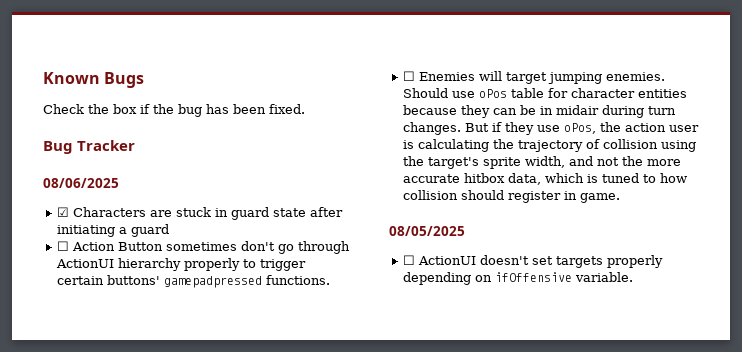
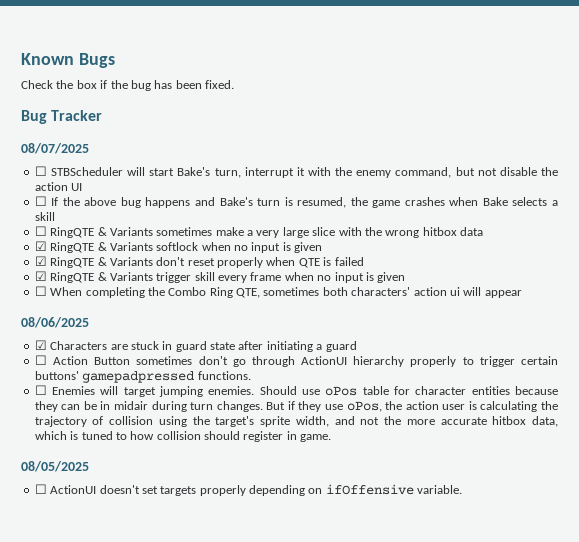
(136, 145) none -> [21,143,89,154] [34,166,558,178] [34,182,83,191] [34,196,559,208] [34,212,55,221] [34,226,483,238] [34,241,323,253] [34,256,364,268] [34,271,406,283] [34,286,522,298] // 08/07/2025 // ☐ STBScheduler will start Bake's turn, interrupt it with the enemy command, but not disable the action UI // ☐ If the above bug happens and Bake's turn is resumed, the game crashes when Bake selects a skill // ☐ RingQTE & Variants sometimes make a very large slice with the wrong hitbox data // ☑ RingQTE & Variants softlock when no input is given // ☑ RingQTE & Variants don't reset properly when QTE is failed // ☑ RingQTE & Variants trigger skill every frame when no input is given // ☐ When completing the Combo Ring QTE, sometimes both characters' action ui will appear

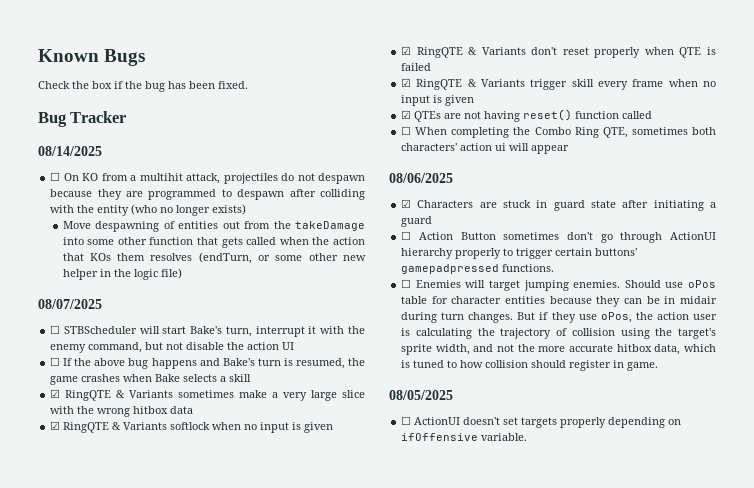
(103, 115) none -> [38,146,102,156] [50,172,365,184] [50,189,365,200] [50,204,247,216] [62,221,366,232] [62,237,365,248] [62,252,367,264] [62,268,182,280] // 08/14/2025 // ☐ On KO from a multihit attack, projectiles do not despawn because they are programmed to despawn after colliding with the entity (who no longer exists) // Move despawning of entities out from the takeDamage into some other function that gets called when the action that KOs them resolves (endTurn, or some other new helper in the logic file)
[34,226,47,236] ☐ -> [50,389,61,398] ☑
(406, 277) none -> [401,109,653,122] // ☑ QTEs are not having reset() function called

